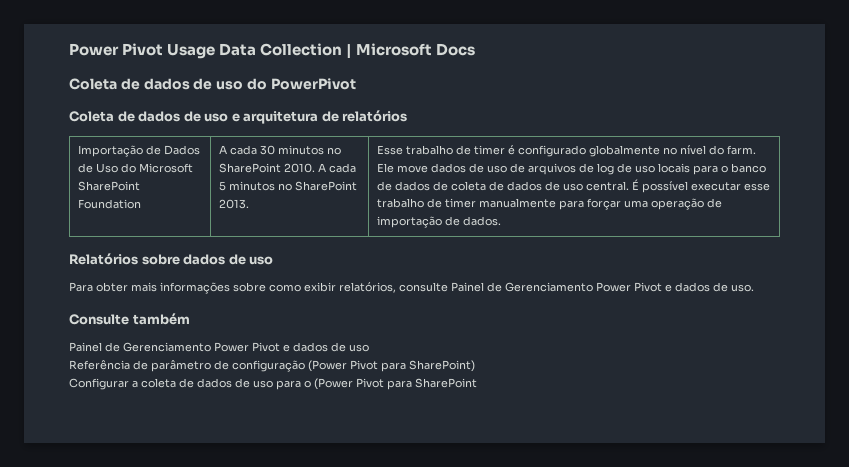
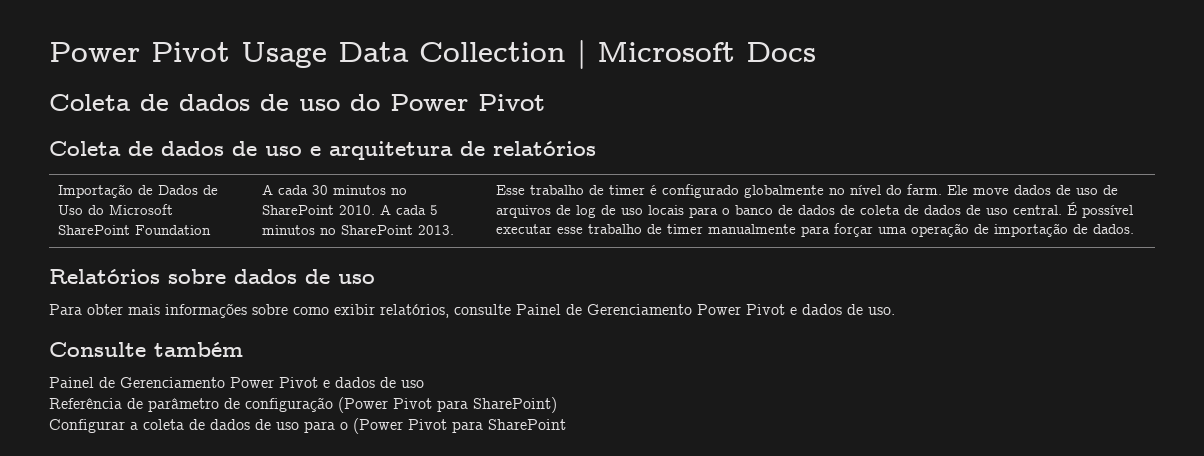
[270,78,356,90] PowerPivot -> [390,94,545,111] Power Pivot

